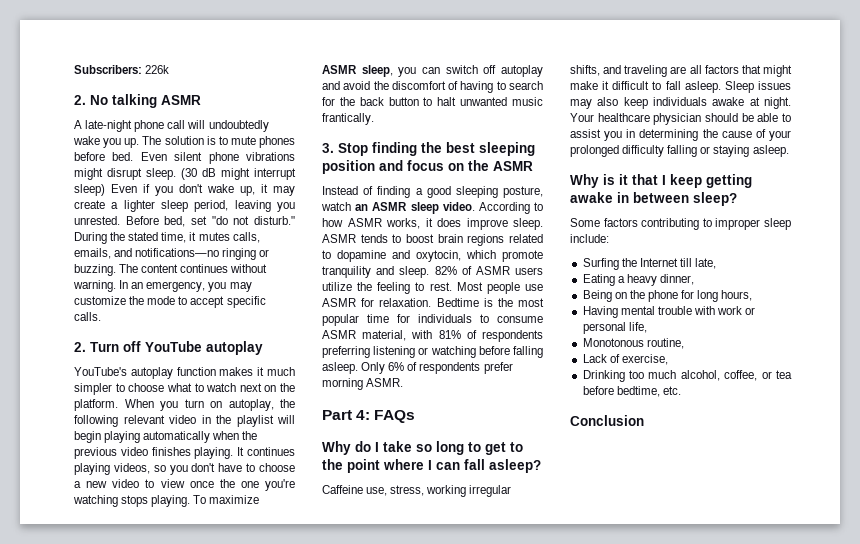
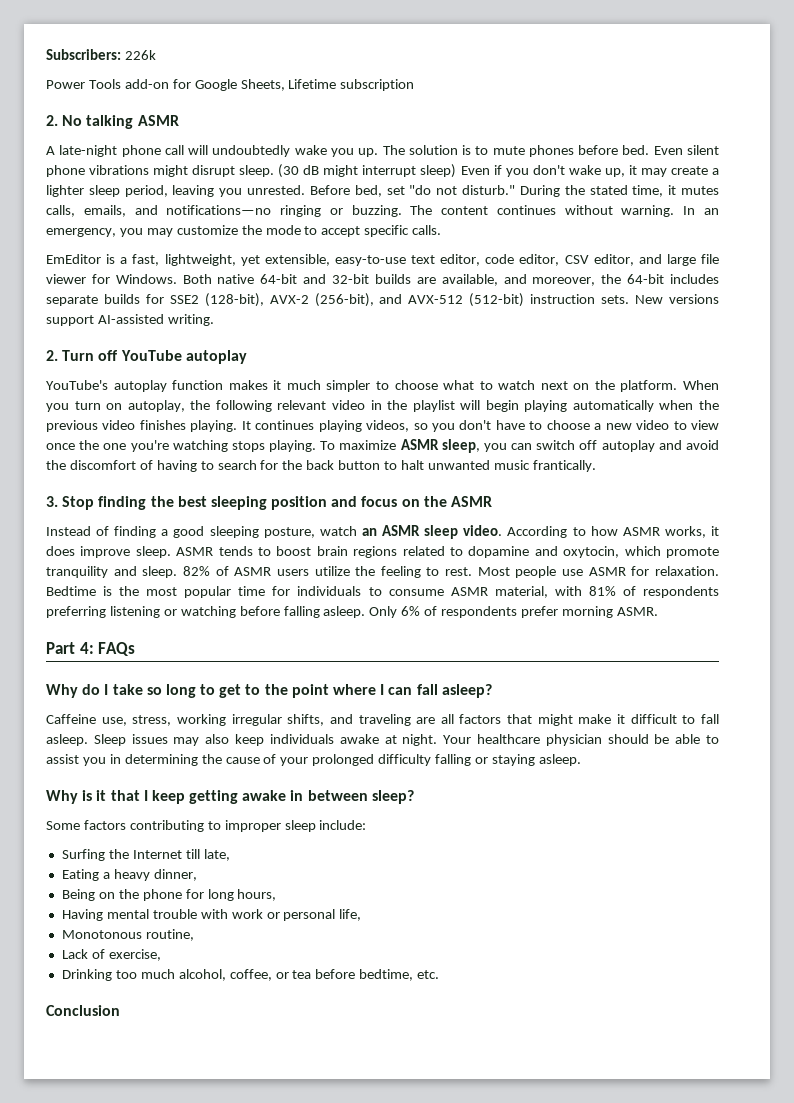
(170, 69) none -> [46,79,415,91] // Power Tools add-on for Google Sheets, Lifetime subscription
(101, 316) none -> [46,254,719,266] [46,274,720,286] [46,293,719,307] [46,314,214,326] // EmEditor is a fast, lightweight, yet extensible, easy-to-use text editor, code editor, CSV editor, and large file viewer for Windows. Both native 64-bit and 32-bit builds are available, and moreover, the 64-bit includes separate builds for SSE2 (128-bit), AVX-2 (256-bit), and AVX-512 (512-bit) instruction sets. New versions support AI-assisted writing.

